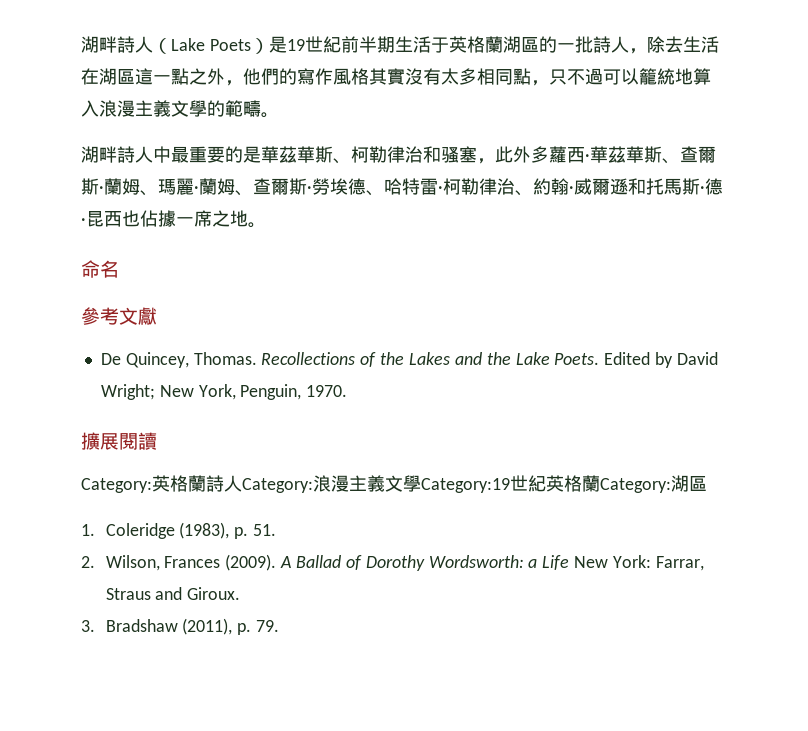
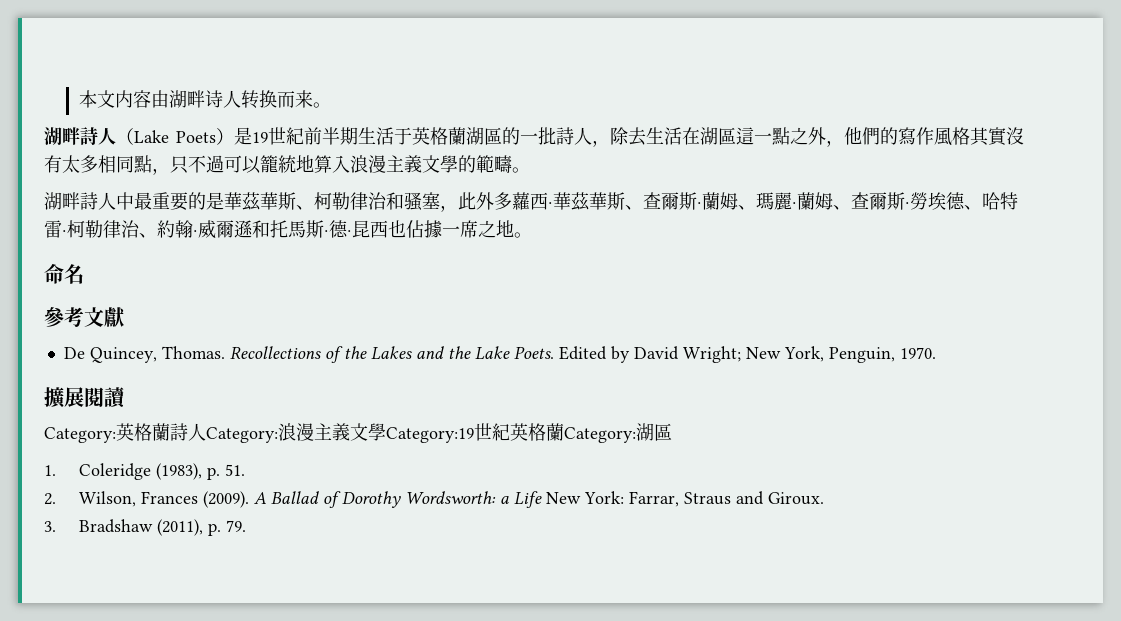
(81, 44) none -> [78,90,331,109] 本文内容由湖畔诗人转换而来。 //

